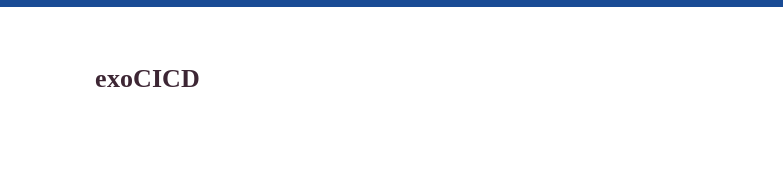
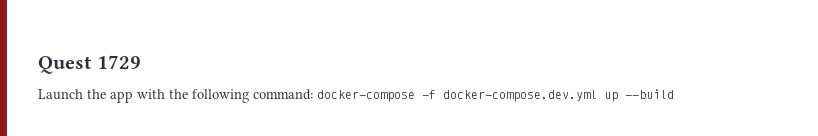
[95,70,200,87] exoCICD -> [38,55,141,74] [38,89,674,103] Quest 1729 // Launch the app with the following command: docker-compose -f docker-compose.dev.yml up --build

